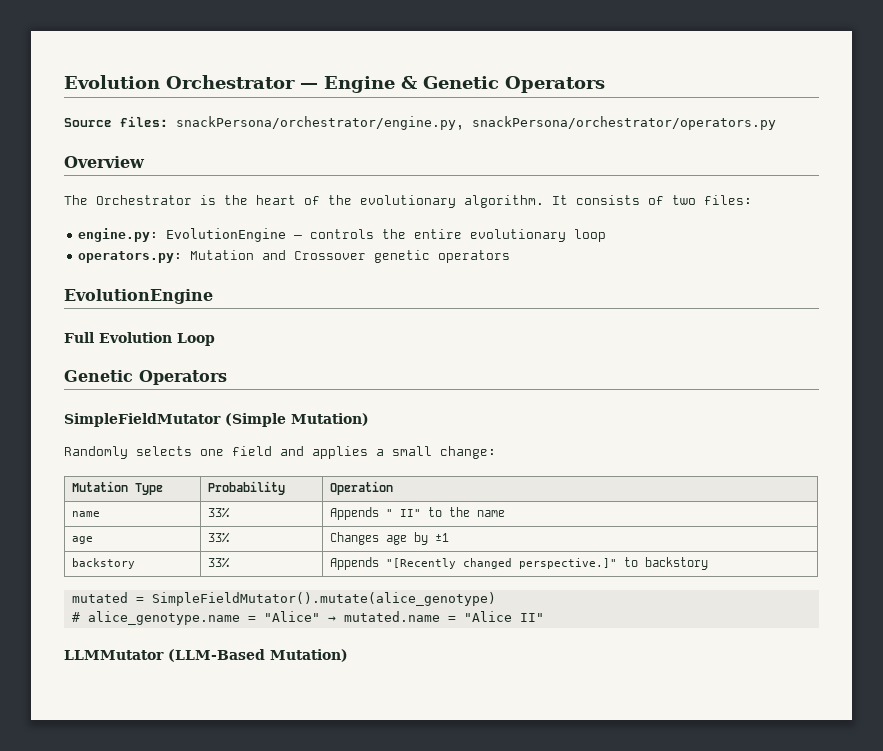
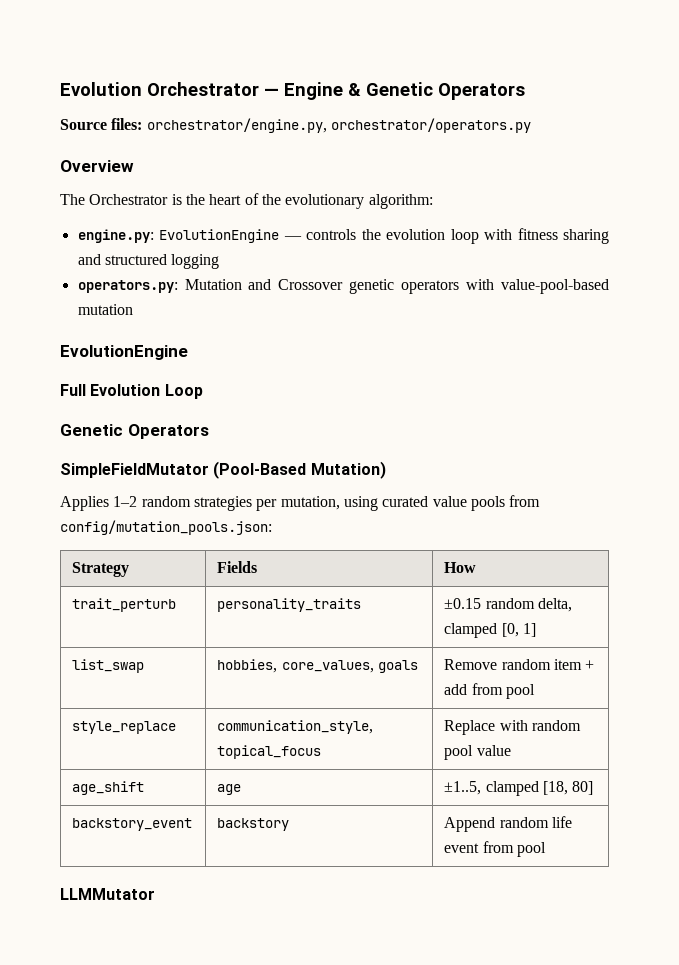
[176,116,776,130] snackPersona/orchestrator/engine.py, snackPersona/orchestrator/operators.py -> [146,118,531,133] orchestrator/engine.py, orchestrator/operators.py
[464,195,752,208] algorithm. It consists of two files: -> [368,194,433,209] algorithm:
[414,229,567,242] entire evolutionary -> [386,229,446,240] evolution
(607, 235) none -> [484,228,609,244] [77,254,220,269] with fitness sharing and structured logging
(511, 256) none -> [466,279,609,294] [77,304,133,315] with value-pool-based mutation
[225,413,286,427] (Simple -> [213,461,307,479] (Pool-Based
[64,446,496,459] [71,481,163,495] [207,481,285,495] [329,481,393,495] [71,511,100,517] [207,507,230,518] [329,507,505,520] [71,536,93,544] [207,532,230,543] [329,532,449,545] [71,558,135,569] [207,557,230,568] [329,557,708,570] [71,592,496,606] [71,611,544,625] Randomly selects one field and applies a small change: // Mutation Type | Probability | Operation // name | 33% | Appends " II" to the name // age | 33% | Changes age by ±1 // backstory | 33% | Appends "[Recently changed perspective.]" to backstory // mutated = SimpleFieldMutator().mutate(alice_genotype) // # alice_genotype.name = "Alice" → mutated.name = "Alice II" -> [60,495,541,511] [60,520,272,535] [72,562,130,577] [217,561,258,573] [444,562,477,573] [72,598,177,612] [217,598,362,612] [444,598,573,612] [444,623,537,638] [72,659,145,673] [217,659,419,673] [444,659,595,670] [444,683,536,699] [72,721,177,734] [217,720,374,734] [217,745,322,759] [444,720,582,735] [444,745,511,760] [72,781,145,795] [217,784,242,795] [444,781,594,796] [72,818,193,831] [217,818,290,831] [444,816,573,832] [444,841,547,857] Applies 1–2 random strategies per mutation, using curated value pools from config/mutation_pools.json: // Strategy | Fields | How // trait_perturb | personality_traits | ±0.15 random delta, clamped [0, 1] // list_swap | hobbies, core_values, goals | Remove random item + add from pool // style_replace | communication_style, topical_focus | Replace with random pool value // age_shift | age | ±1..5, clamped [18, 80] // backstory_event | backstory | Append random life event from pool
[168,649,348,662] (LLM-Based Mutation) -> (155, 894) none

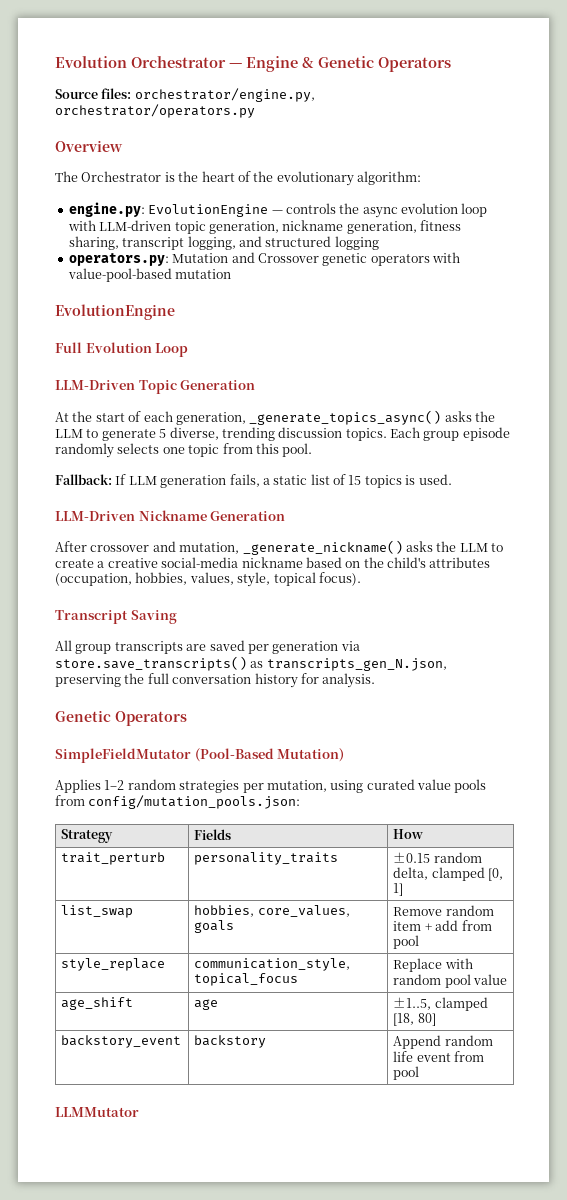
(381, 234) none -> [362,207,398,218] async
[517,228,609,244] fitness sharing -> [99,220,461,234] [68,236,236,250] LLM-driven topic generation, nickname generation, fitness sharing, transcript logging,
(203, 391) none -> [55,380,256,394] [55,410,495,425] [55,427,510,441] [55,443,313,458] [55,474,452,488] [55,510,286,521] [55,540,503,555] [55,557,491,568] [55,572,361,587] [55,610,177,624] [55,640,360,654] [55,656,447,671] [55,673,376,688] // LLM-Driven Topic Generation // At the start of each generation, _generate_topics_async() asks the LLM to generate 5 diverse, trending discussion topics. Each group episode randomly selects one topic from this pool. // Fallback: If LLM generation fails, a static list of 15 topics is used. // LLM-Driven Nickname Generation // After crossover and mutation, _generate_nickname() asks the LLM to create a creative social-media nickname based on the child's attributes (occupation, hobbies, values, style, topical focus). // Transcript Saving // All group transcripts are saved per generation via store.save_transcripts() as transcripts_gen_N.json, preserving the full conversation history for analysis.

